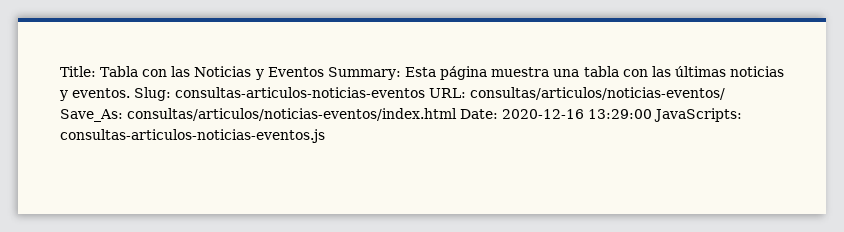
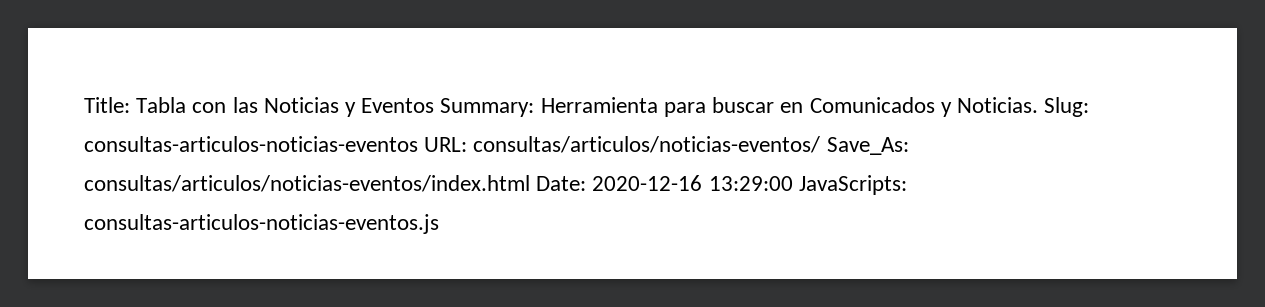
[404,66,784,80] [59,88,130,101] Esta página muestra una tabla con las últimas noticias y eventos. -> [540,97,1038,117] Herramienta para buscar en Comunicados y Noticias.

